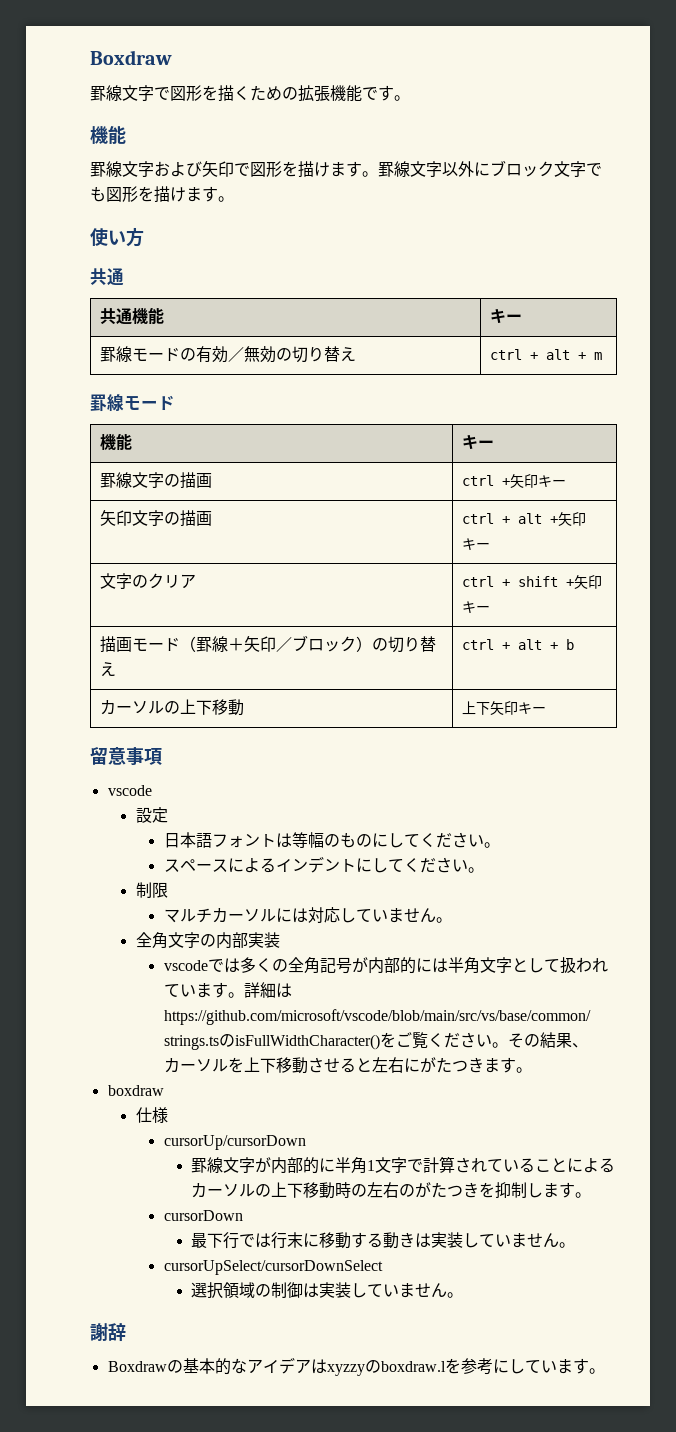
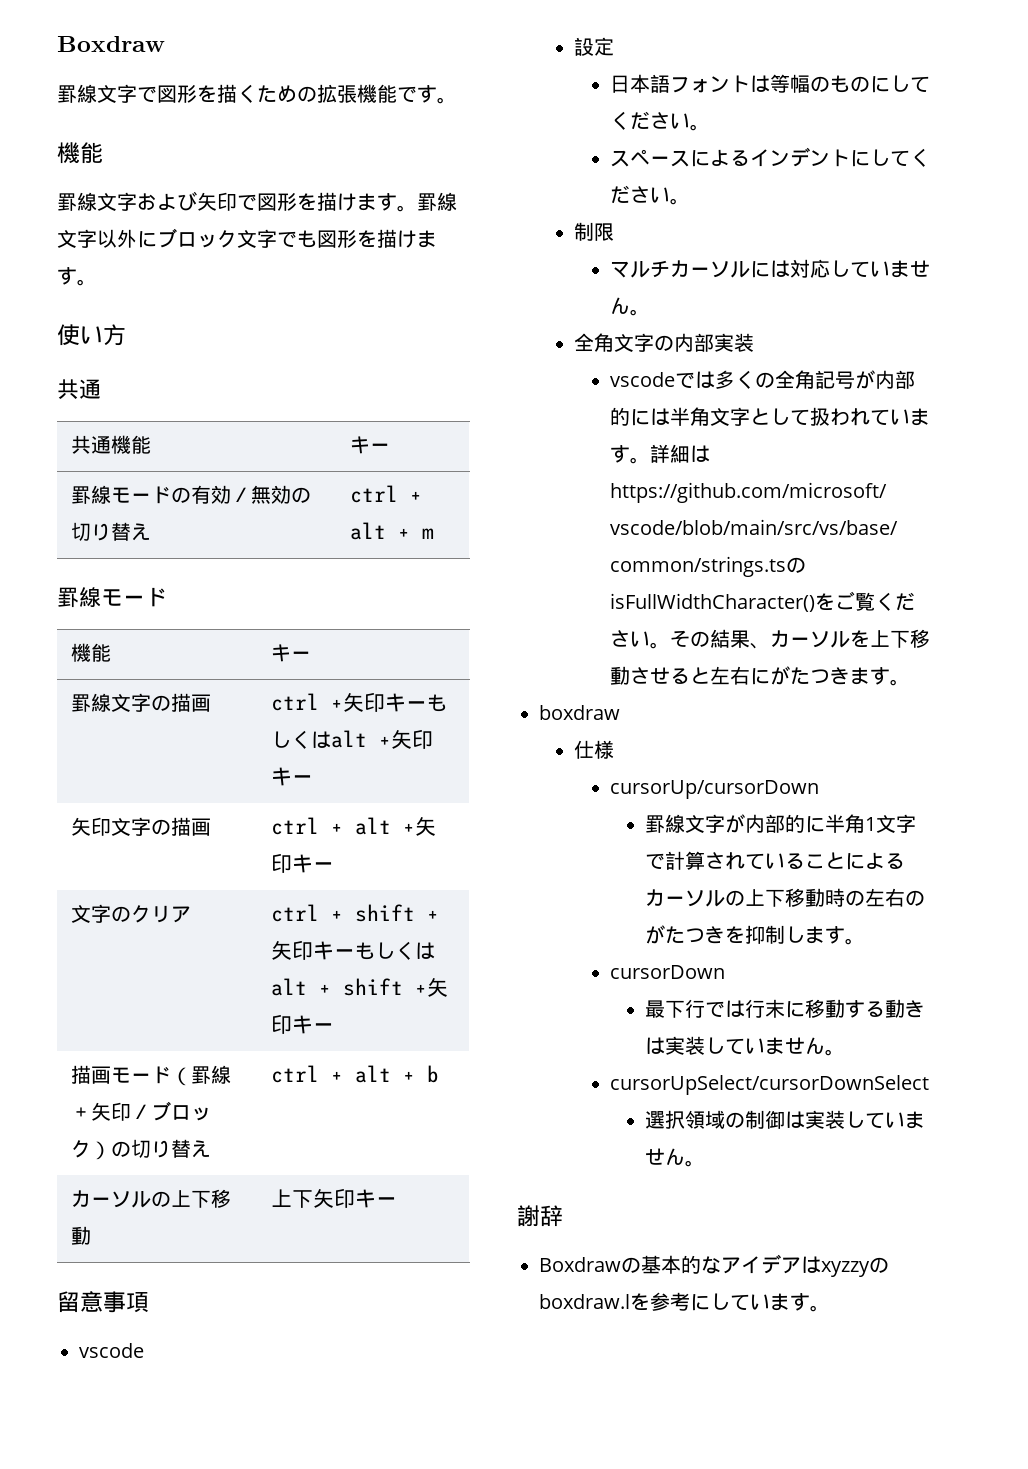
(567, 482) none -> [427,694,448,712] [271,729,434,749] [271,767,314,786] もしくはalt +矢印キー
(491, 608) none -> [355,941,436,960] [271,978,449,997] [271,1014,335,1034] もしくはalt + shift +矢印キー

